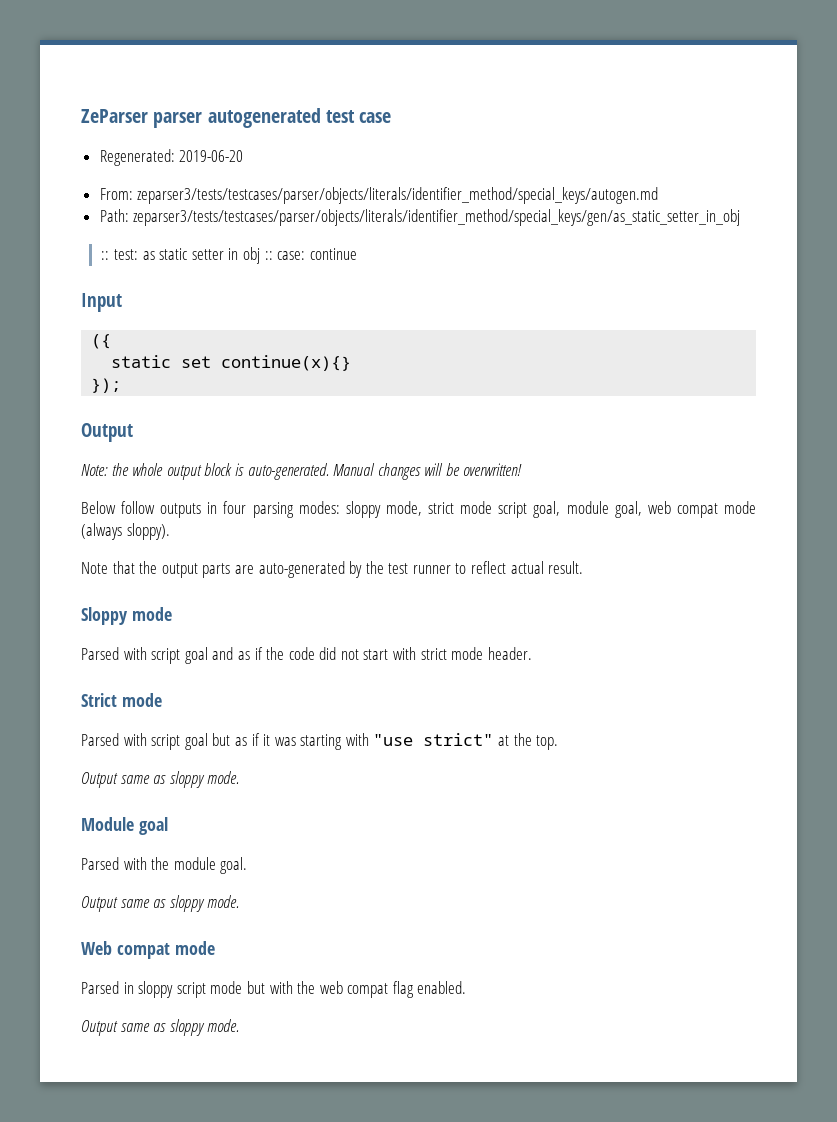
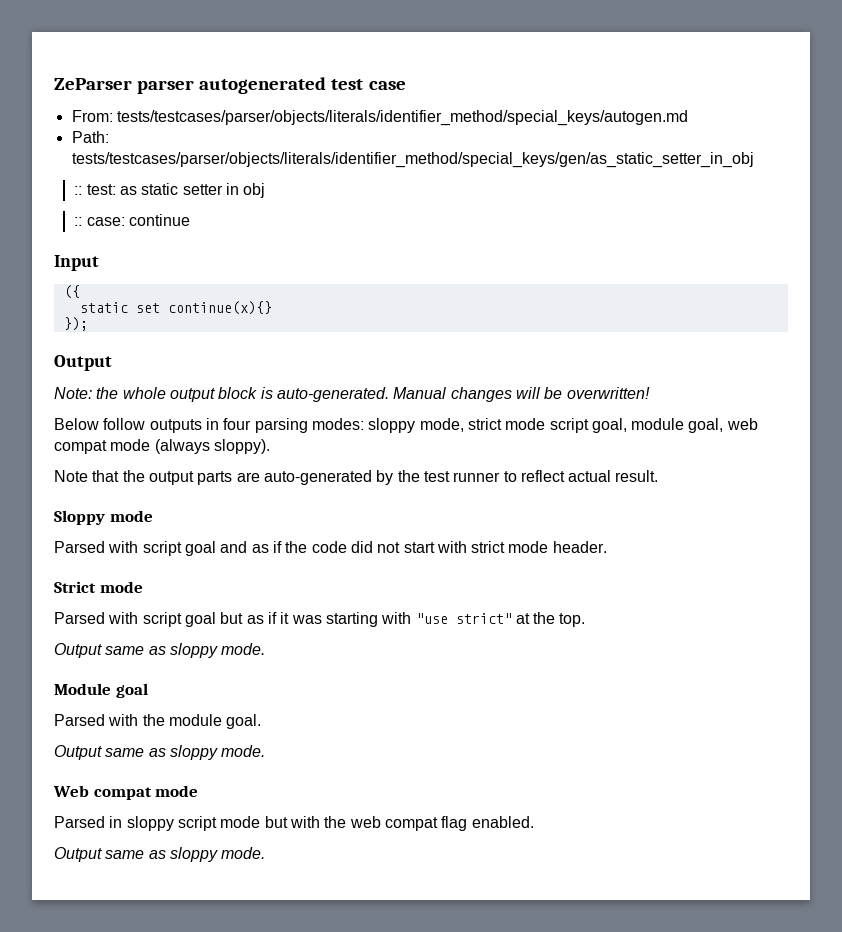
[99,149,244,166] // Regenerated: 2019-06-20 -> (406, 85) none
[137,187,659,204] zeparser3/tests/testcases/parser/objects/literals/identifier_method/special_keys/autogen.md -> [116,110,688,126] tests/testcases/parser/objects/literals/identifier_method/special_keys/autogen.md
[133,209,741,226] zeparser3/tests/testcases/parser/objects/literals/identifier_method/special_keys/gen/as_static_setter_in_obj -> [71,152,754,168] tests/testcases/parser/objects/literals/identifier_method/special_keys/gen/as_static_setter_in_obj
(260, 255) none -> (266, 190) //

